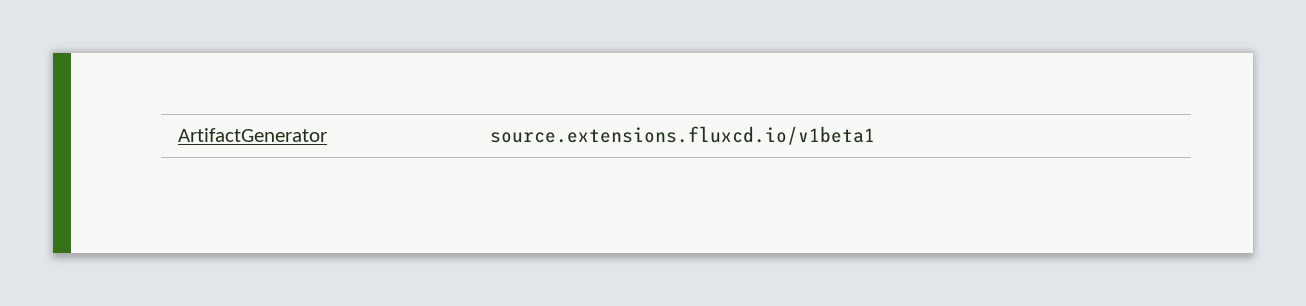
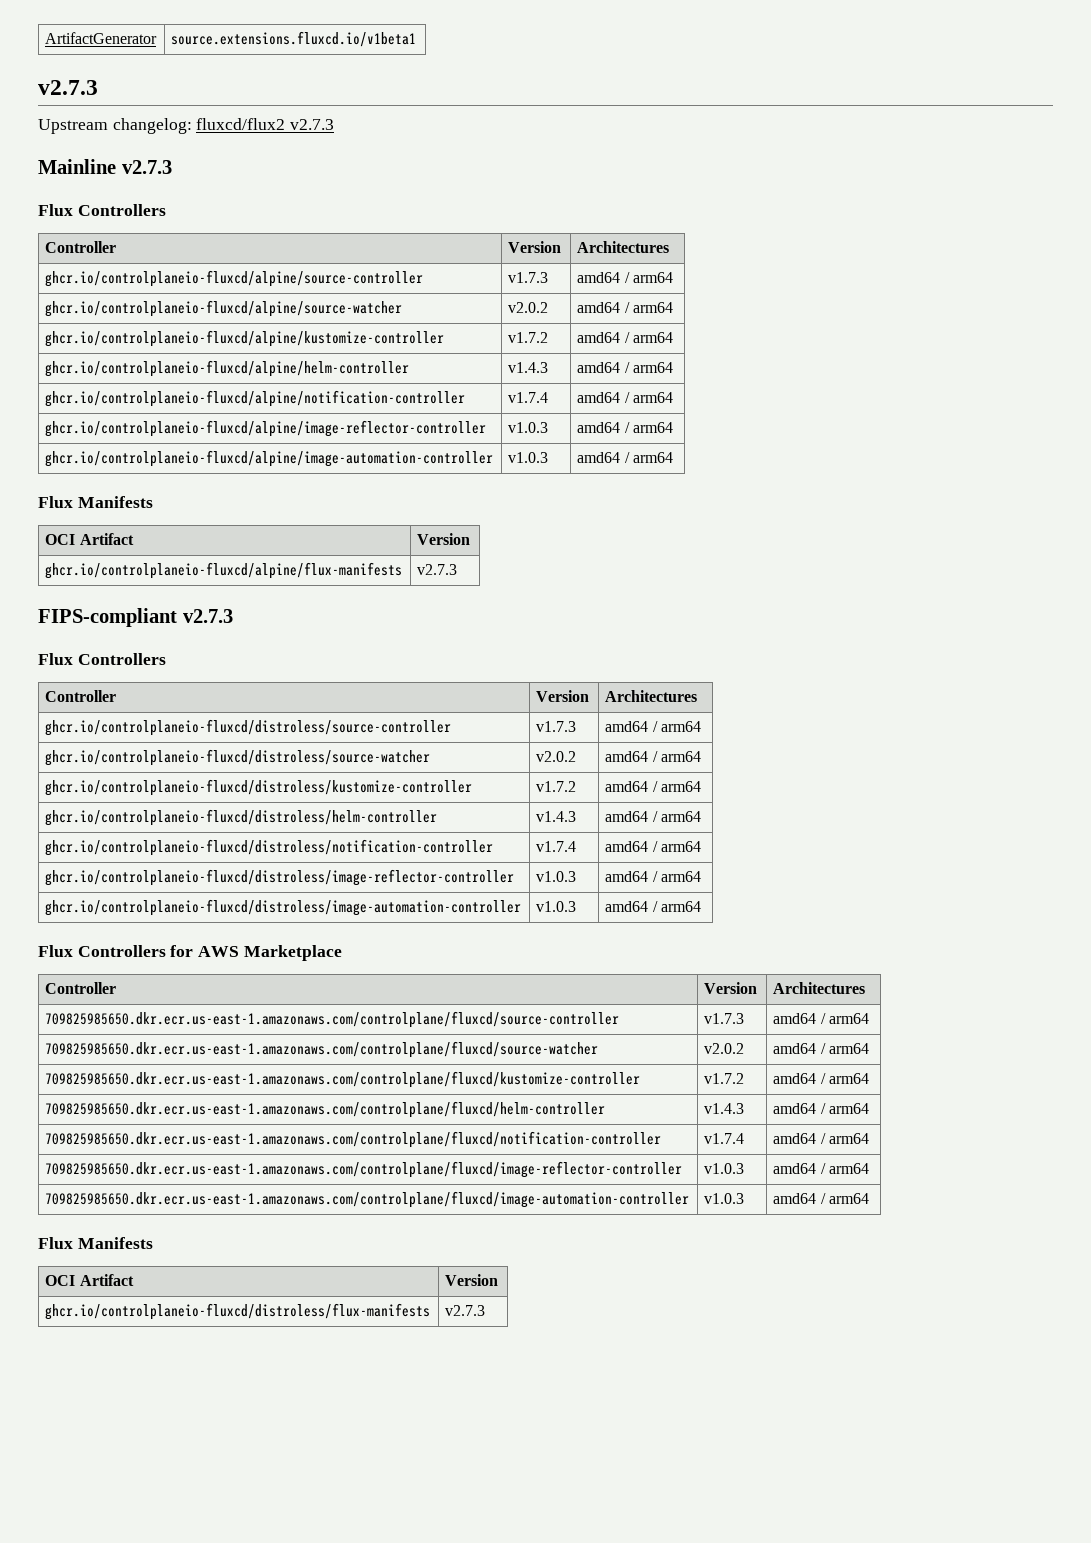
(875, 135) none -> [38,80,98,95] [38,118,335,134] [38,159,172,174] [38,204,166,216] [45,241,117,253] [508,241,562,253] [577,241,670,253] [45,270,424,287] [508,272,549,283] [577,272,674,283] [45,300,403,317] [508,302,549,313] [577,302,674,313] [45,330,445,347] [508,332,549,343] [577,332,674,343] [45,360,410,377] [508,362,549,373] [577,362,674,373] [45,390,466,407] [508,392,549,403] [577,392,674,403] [45,420,487,437] [508,422,549,433] [577,422,674,433] [45,450,494,467] [508,452,549,463] [577,452,674,463] [38,496,153,508] [45,533,134,545] [417,533,471,545] [45,562,403,579] [417,564,458,575] [38,608,233,627] [38,653,166,665] [45,690,117,702] [536,690,590,702] [605,690,698,702] [45,719,452,736] [536,721,577,732] [605,721,702,732] [45,749,431,766] [536,751,577,762] [605,751,702,762] [45,779,473,796] [536,781,577,792] [605,781,702,792] [45,809,438,826] [536,811,577,822] [605,811,702,822] [45,839,494,856] [536,841,577,852] [605,841,702,852] [45,869,515,886] [536,871,577,882] [605,871,702,882] [45,899,522,916] [536,901,577,912] [605,901,702,912] [38,945,342,961] [45,982,117,994] [704,982,758,994] [773,982,866,994] [45,1011,620,1028] [704,1013,745,1024] [773,1013,870,1024] [45,1041,599,1058] [704,1043,745,1054] [773,1043,870,1054] [45,1071,641,1088] [704,1073,745,1084] [773,1073,870,1084] [45,1101,606,1118] [704,1103,745,1114] [773,1103,870,1114] [45,1131,662,1148] [704,1133,745,1144] [773,1133,870,1144] [45,1161,683,1178] [704,1163,745,1174] [773,1163,870,1174] [45,1191,690,1208] [704,1193,745,1204] [773,1193,870,1204] [38,1237,153,1249] [45,1274,134,1286] [445,1274,499,1286] [45,1303,431,1320] [445,1305,486,1316] // v2.7.3 // Upstream changelog: fluxcd/flux2 v2.7.3 // Mainline v2.7.3 // Flux Controllers // Controller | Version | Architectures // ghcr.io/controlplaneio-fluxcd/alpine/source-controller | v1.7.3 | amd64 / arm64 // ghcr.io/controlplaneio-fluxcd/alpine/source-watcher | v2.0.2 | amd64 / arm64 // ghcr.io/controlplaneio-fluxcd/alpine/kustomize-controller | v1.7.2 | amd64 / arm64 // ghcr.io/controlplaneio-fluxcd/alpine/helm-controller | v1.4.3 | amd64 / arm64 // ghcr.io/controlplaneio-fluxcd/alpine/notification-controller | v1.7.4 | amd64 / arm64 // ghcr.io/controlplaneio-fluxcd/alpine/image-reflector-controller | v1.0.3 | amd64 / arm64 // ghcr.io/controlplaneio-fluxcd/alpine/image-automation-controller | v1.0.3 | amd64 / arm64 // Flux Manifests // OCI Artifact | Version // ghcr.io/controlplaneio-fluxcd/alpine/flux-manifests | v2.7.3 // FIPS-compliant v2.7.3 // Flux Controllers // Controller | Version | Architectures // ghcr.io/controlplaneio-fluxcd/distroless/source-controller | v1.7.3 | amd64 / arm64 // ghcr.io/controlplaneio-fluxcd/distroless/source-watcher | v2.0.2 | amd64 / arm64 // ghcr.io/controlplaneio-fluxcd/distroless/kustomize-controller | v1.7.2 | amd64 / arm64 // ghcr.io/controlplaneio-fluxcd/distroless/helm-controller | v1.4.3 | amd64 / arm64 // ghcr.io/controlplaneio-fluxcd/distroless/notification-controller | v1.7.4 | amd64 / arm64 // ghcr.io/controlplaneio-fluxcd/distroless/image-reflector-controller | v1.0.3 | amd64 / arm64 // ghcr.io/controlplaneio-fluxcd/distroless/image-automation-controller | v1.0.3 | amd64 / arm64 // Flux Controllers for AWS Marketplace // Controller | Version | Architectures // 709825985650.dkr.ecr.us-east-1.amazonaws.com/controlplane/fluxcd/source-controller | v1.7.3 | amd64 / arm64 // 709825985650.dkr.ecr.us-east-1.amazonaws.com/controlplane/fluxcd/source-watcher | v2.0.2 | amd64 / arm64 // 709825985650.dkr.ecr.us-east-1.amazonaws.com/controlplane/fluxcd/kustomize-controller | v1.7.2 | amd64 / arm64 // 709825985650.dkr.ecr.us-east-1.amazonaws.com/controlplane/fluxcd/helm-controller | v1.4.3 | amd64 / arm64 // 709825985650.dkr.ecr.us-east-1.amazonaws.com/controlplane/fluxcd/notification-controller | v1.7.4 | amd64 / arm64 // 709825985650.dkr.ecr.us-east-1.amazonaws.com/controlplane/fluxcd/image-reflector-controller | v1.0.3 | amd64 / arm64 // 709825985650.dkr.ecr.us-east-1.amazonaws.com/controlplane/fluxcd/image-automation-controller | v1.0.3 | amd64 / arm64 // Flux Manifests // OCI Artifact | Version // ghcr.io/controlplaneio-fluxcd/distroless/flux-manifests | v2.7.3

